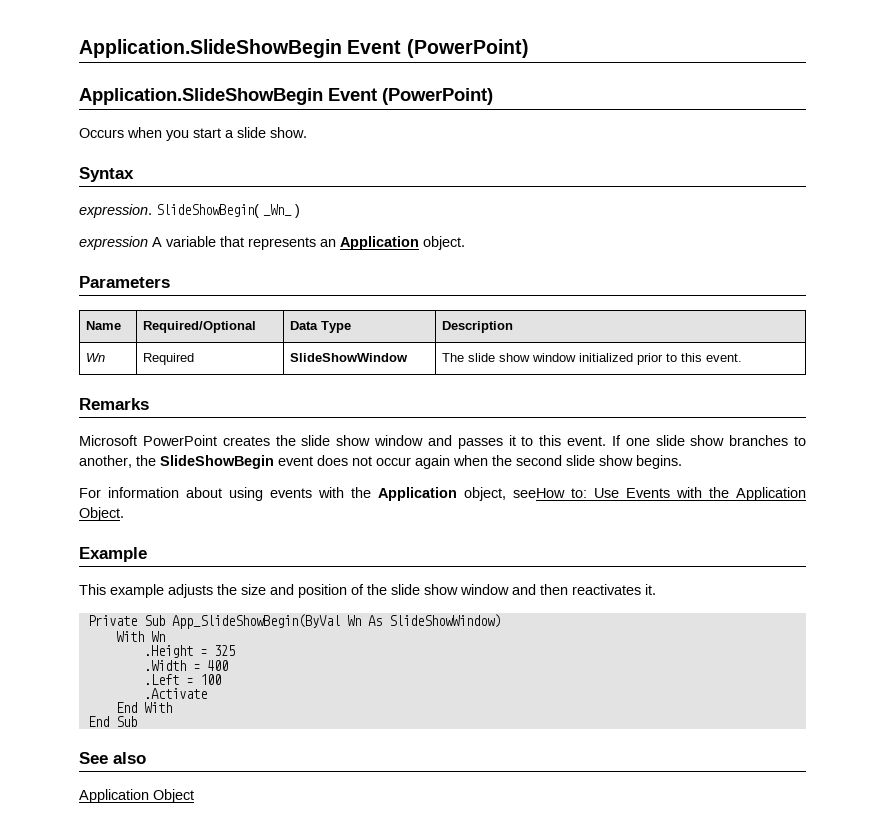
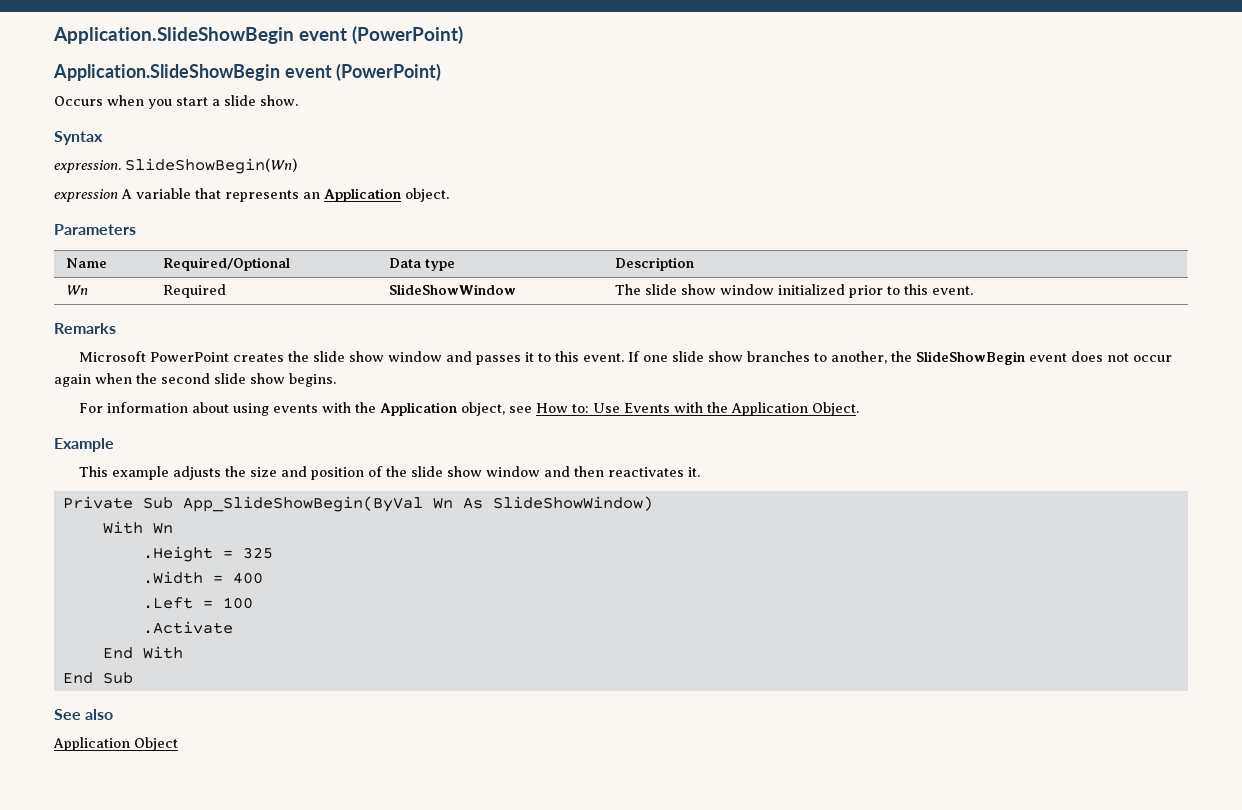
[79,39,402,58] Application.SlideShowBegin Event -> [53,27,348,44] Application.SlideShowBegin event
[328,88,377,101] Event -> [284,65,332,78] event
[156,204,300,218] SlideShowBegin( _Wn_ ) -> [125,158,297,174] SlideShowBegin(Wn)
[320,321,351,333] Type -> [424,259,455,271] type
[513,488,565,498] seeHow -> [509,403,569,413] see How

